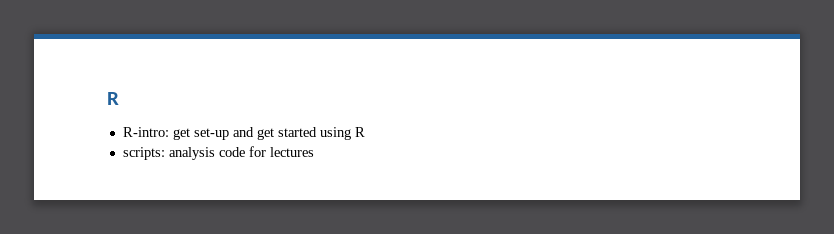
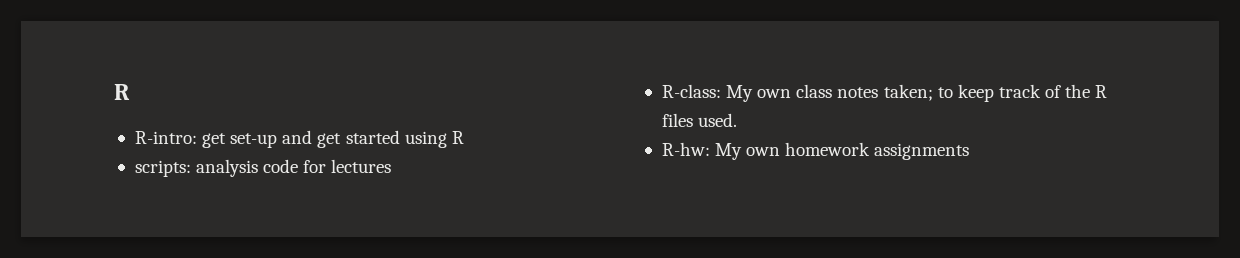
(314, 152) none -> [661,84,1108,102] [661,113,738,127] [661,142,970,160] // R-class: My own class notes taken; to keep track of the R files used. // R-hw: My own homework assignments

